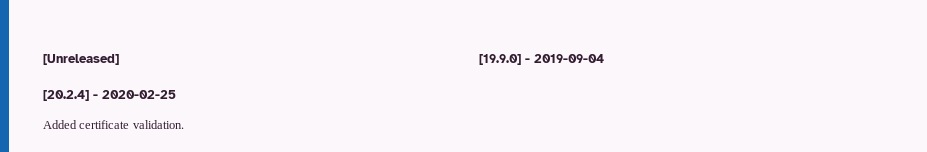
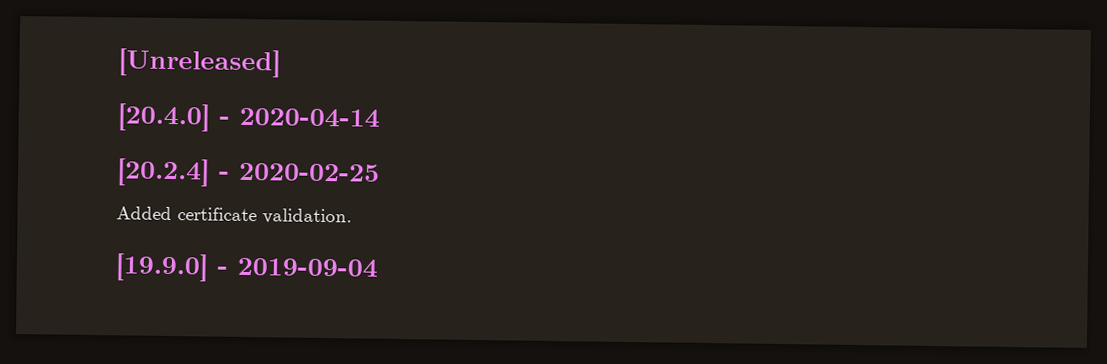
(119, 59) none -> [117,103,380,132] // [20.4.0] - 2020-04-14

